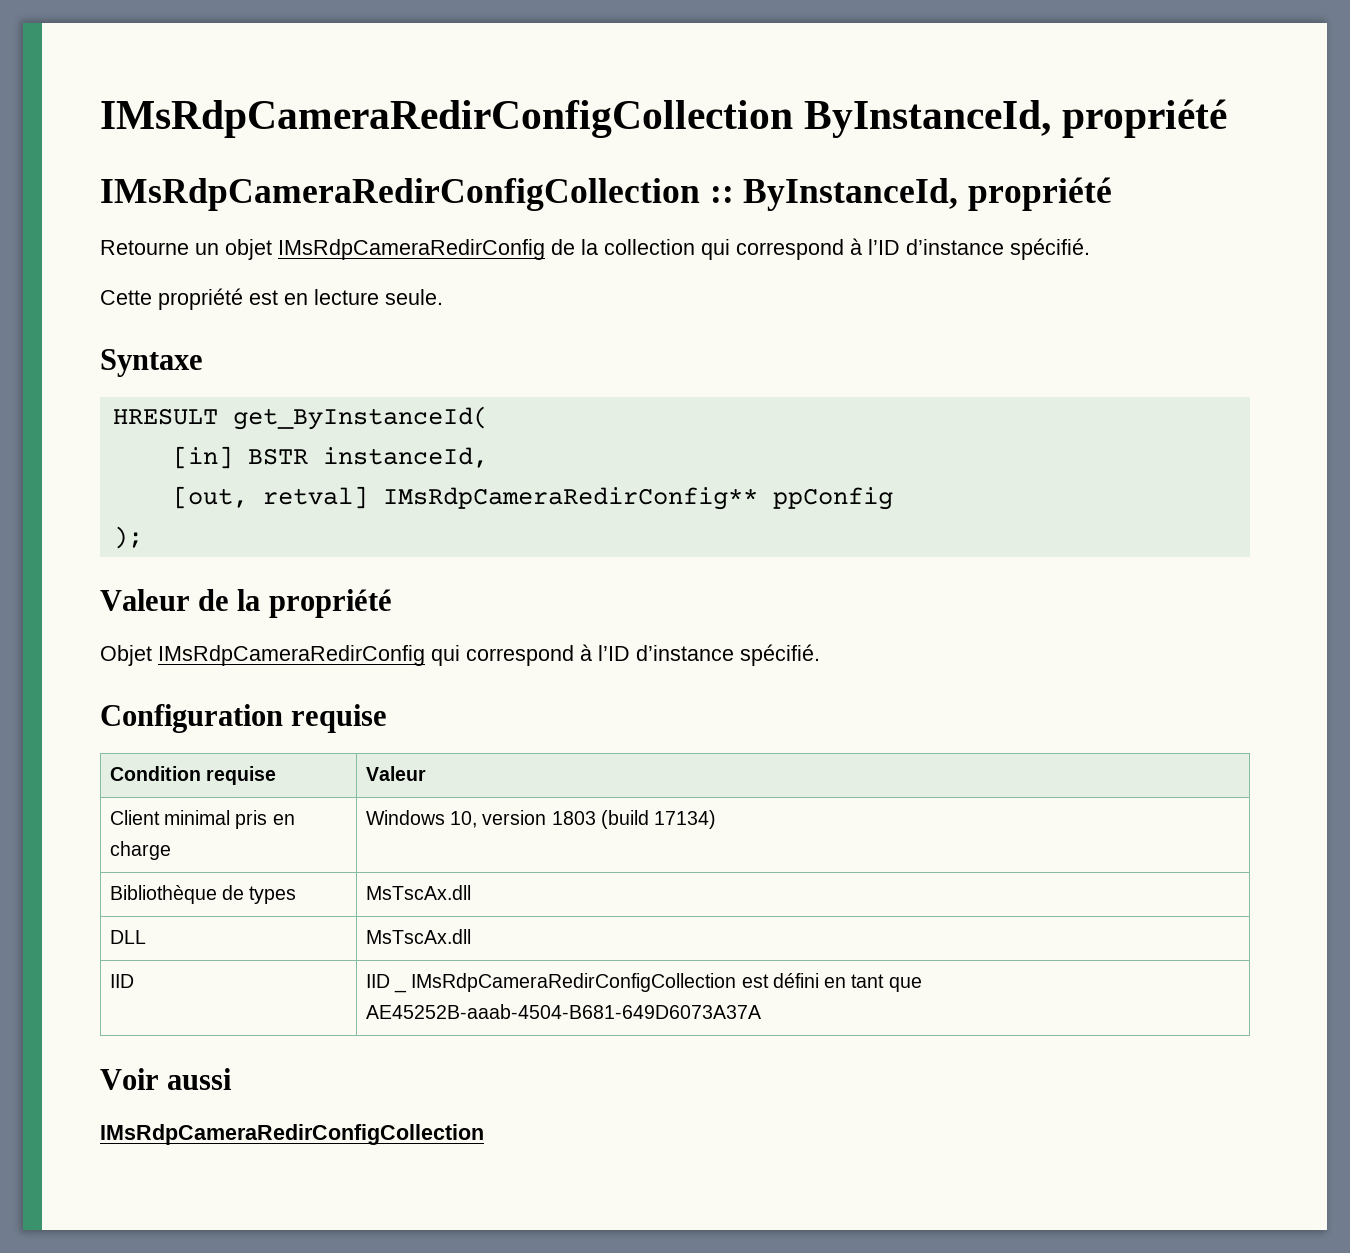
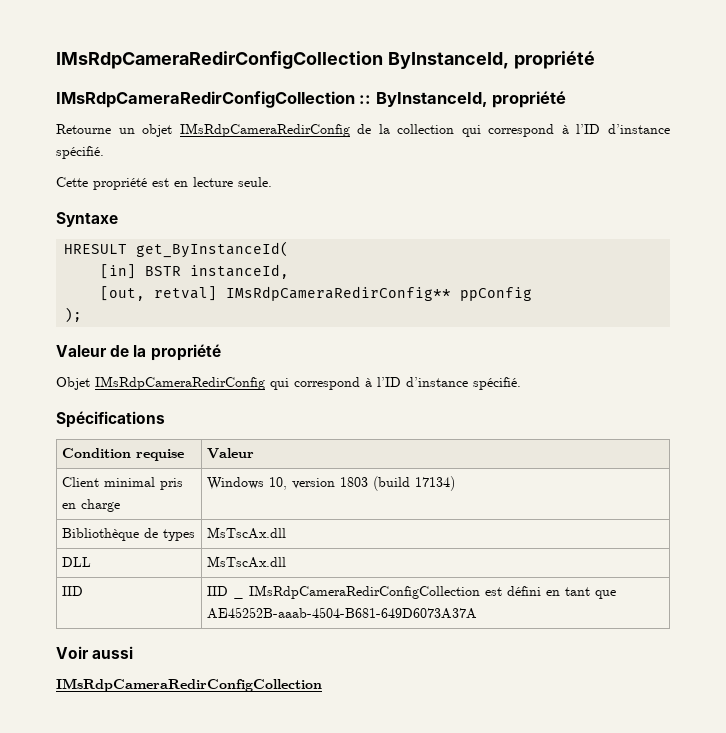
[100,704,388,733] Configuration requise -> [56,411,165,428] Spécifications

